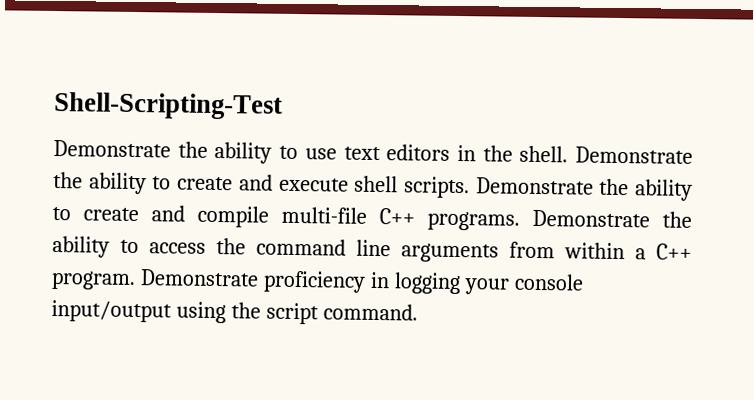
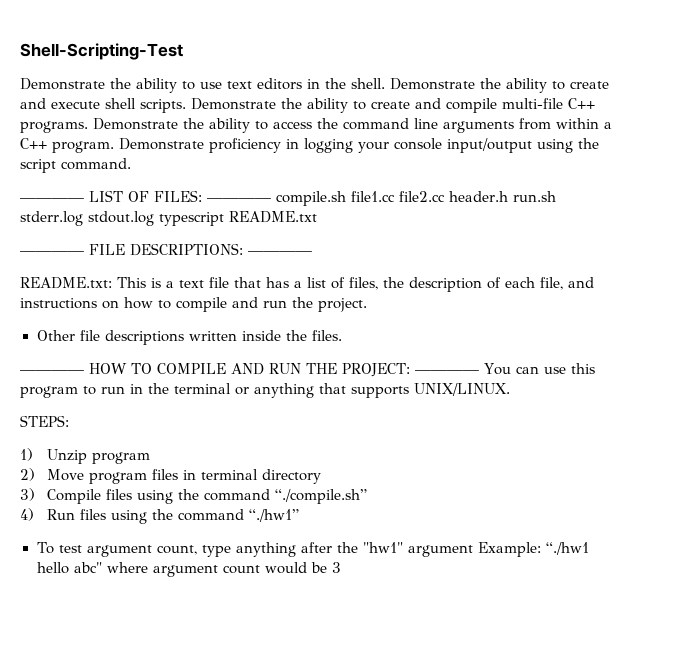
(418, 312) none -> [20,190,556,206] [20,211,317,226] [20,243,312,256] [20,277,594,292] [20,297,367,312] [36,330,342,345] [20,363,595,377] [20,383,510,398] [20,415,69,427] [20,448,151,464] [20,468,322,484] [20,488,368,504] [20,508,300,524] [36,542,590,557] [36,562,341,577] // ———— LIST OF FILES: ———— compile.sh file1.cc file2.cc header.h run.sh stderr.log stdout.log typescript README.txt // ———— FILE DESCRIPTIONS: ———— // README.txt: This is a text file that has a list of files, the description of each file, and instructions on how to compile and run the project. // Other file descriptions written inside the files. // ———— HOW TO COMPILE AND RUN THE PROJECT: ———— You can use this program to run in the terminal or anything that supports UNIX/LINUX. // STEPS: // 1) Unzip program // 2) Move program files in terminal directory // 3) Compile files using the command “./compile.sh” // 4) Run files using the command “./hw1” // To test argument count, type anything after the "hw1" argument Example: “./hw1 hello abc" where argument count would be 3

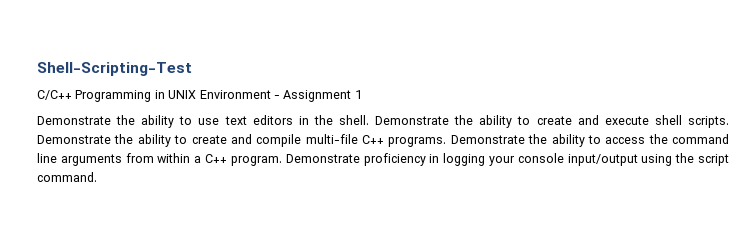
(183, 51) none -> [37,90,362,102] // C/C++ Programming in UNIX Environment - Assignment 1
[20,190,556,206] [20,211,317,226] [20,243,312,256] [20,277,594,292] [20,297,367,312] [36,330,342,345] [20,363,595,377] [20,383,510,398] [20,415,69,427] [20,448,151,464] [20,468,322,484] [20,488,368,504] [20,508,300,524] [36,542,590,557] [36,562,341,577] // ———— LIST OF FILES: ———— compile.sh file1.cc file2.cc header.h run.sh stderr.log stdout.log typescript README.txt // ———— FILE DESCRIPTIONS: ———— // README.txt: This is a text file that has a list of files, the description of each file, and instructions on how to compile and run the project. // Other file descriptions written inside the files. // ———— HOW TO COMPILE AND RUN THE PROJECT: ———— You can use this program to run in the terminal or anything that supports UNIX/LINUX. // STEPS: // 1) Unzip program // 2) Move program files in terminal directory // 3) Compile files using the command “./compile.sh” // 4) Run files using the command “./hw1” // To test argument count, type anything after the "hw1" argument Example: “./hw1 hello abc" where argument count would be 3 -> (97, 177) none

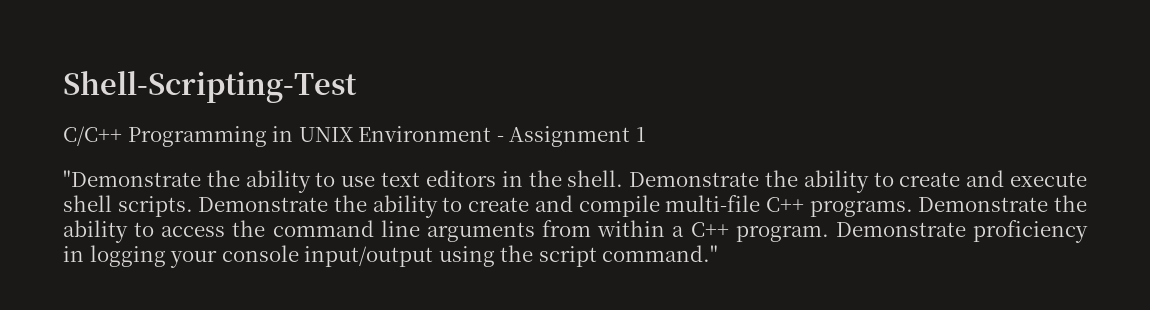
[37,116,111,125] Demonstrate -> [63,170,201,187] "Demonstrate
[37,172,97,182] command. -> [602,245,719,262] command."

